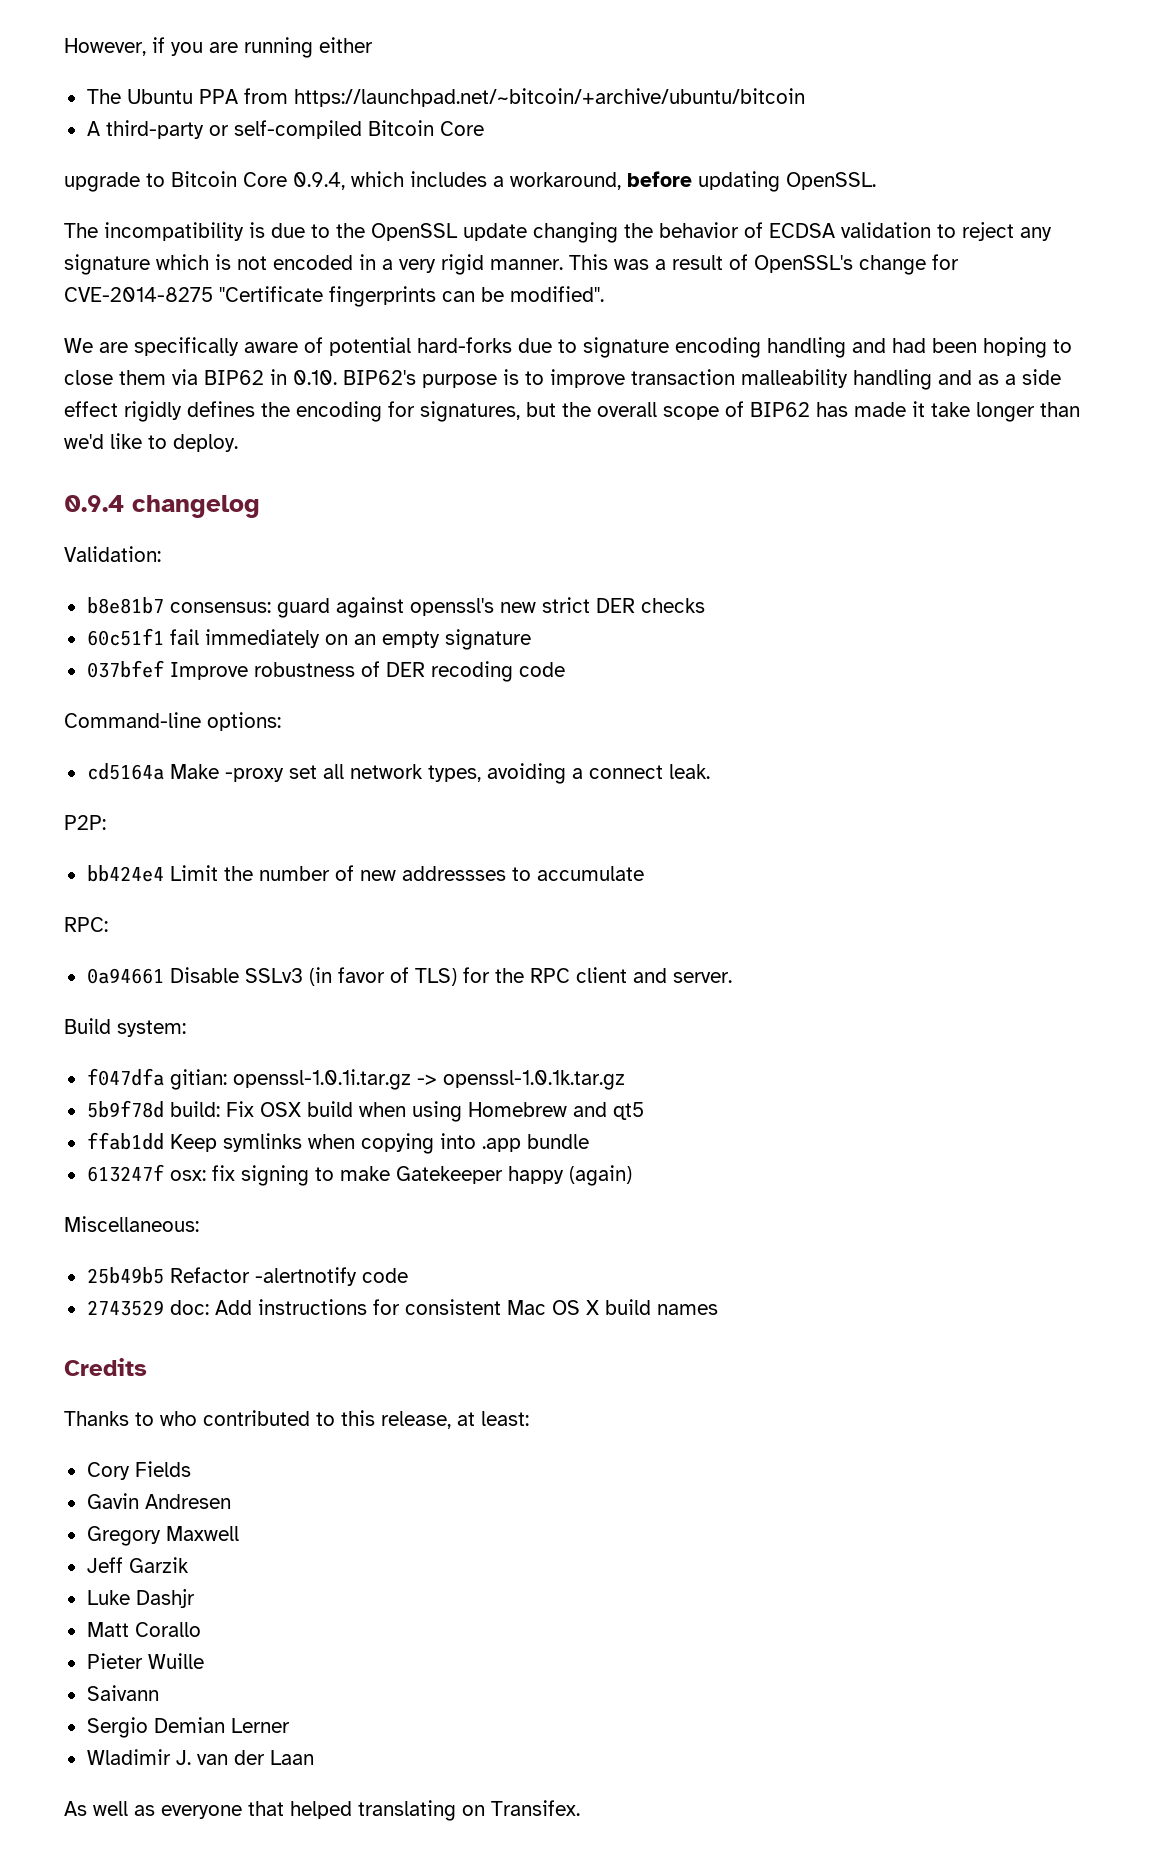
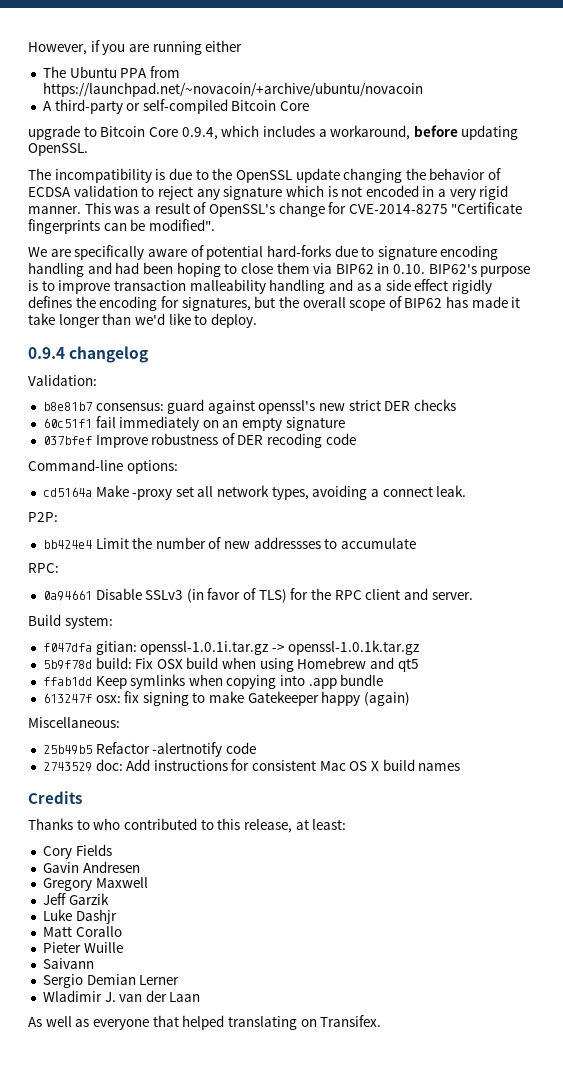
[293,88,805,107] https://launchpad.net/~bitcoin/+archive/ubuntu/bitcoin -> [42,82,423,97] https://launchpad.net/~novacoin/+archive/ubuntu/novacoin

